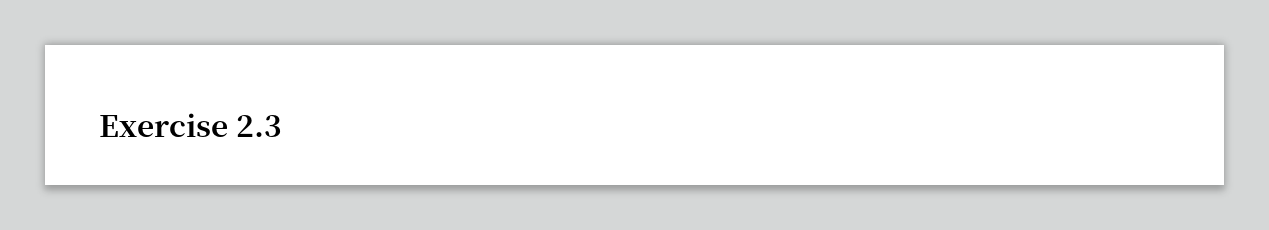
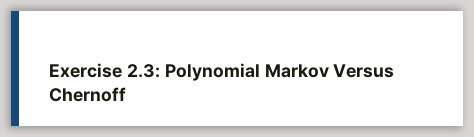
[236,115,283,137] 2.3 -> [126,63,395,81] [49,87,126,102] 2.3: Polynomial Markov Versus Chernoff

